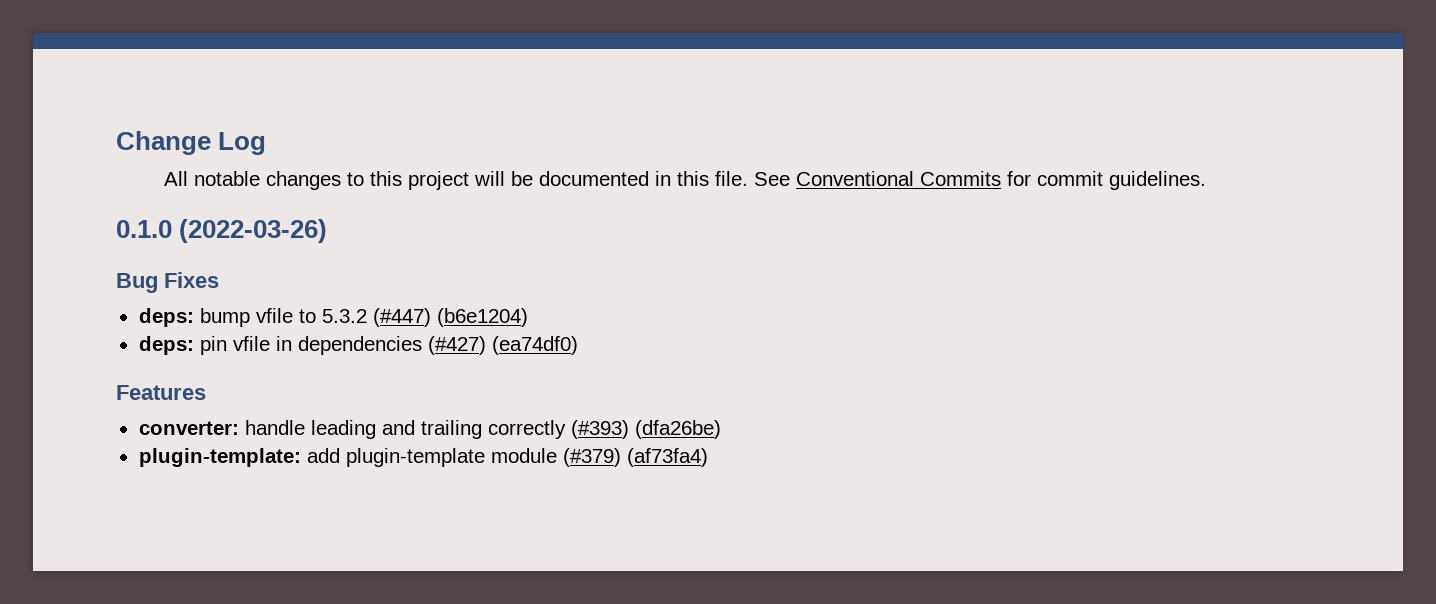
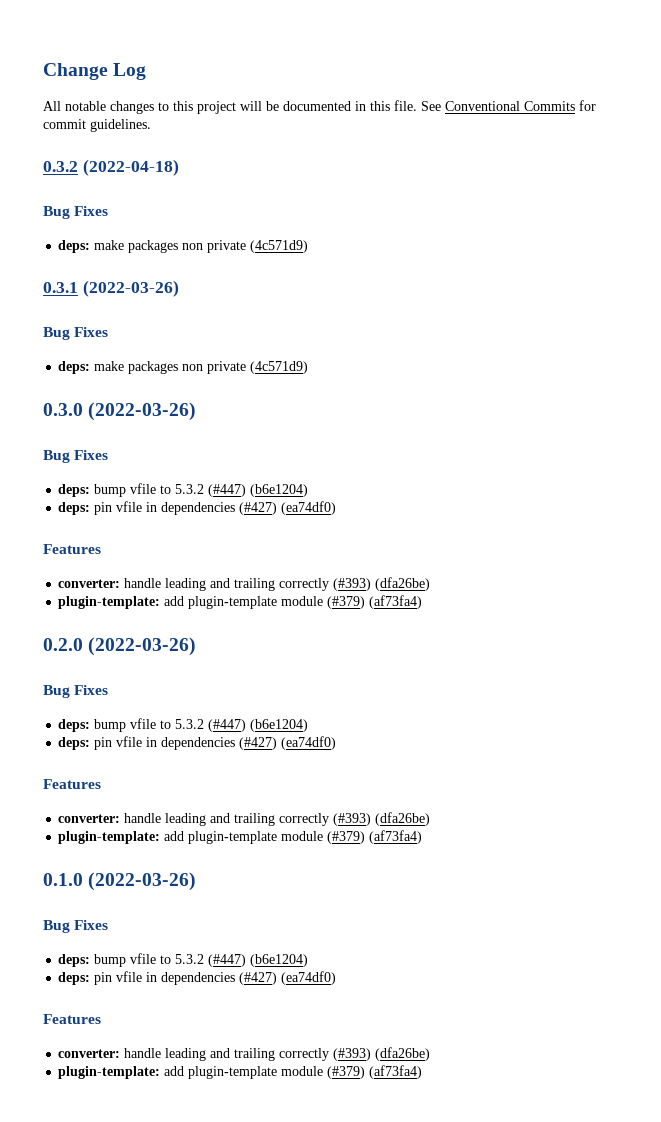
(1206, 180) none -> [43,159,179,176] [43,206,109,219] [58,240,309,253] [43,280,179,297] [43,327,109,340] [58,361,309,374] [43,402,197,421] [43,450,109,463] [58,483,309,497] [58,501,337,515] [43,544,101,554] [58,577,431,591] [58,595,423,609] [43,637,197,656] [43,685,109,698] [58,718,309,732] [58,736,337,750] [43,779,101,789] [58,812,431,826] [58,830,423,844] // 0.3.2 (2022-04-18) // Bug Fixes // deps: make packages non private (4c571d9) // 0.3.1 (2022-03-26) // Bug Fixes // deps: make packages non private (4c571d9) // 0.3.0 (2022-03-26) // Bug Fixes // deps: bump vfile to 5.3.2 (#447) (b6e1204) // deps: pin vfile in dependencies (#427) (ea74df0) // Features // converter: handle leading and trailing correctly (#393) (dfa26be) // plugin-template: add plugin-template module (#379) (af73fa4) // 0.2.0 (2022-03-26) // Bug Fixes // deps: bump vfile to 5.3.2 (#447) (b6e1204) // deps: pin vfile in dependencies (#427) (ea74df0) // Features // converter: handle leading and trailing correctly (#393) (dfa26be) // plugin-template: add plugin-template module (#379) (af73fa4)

